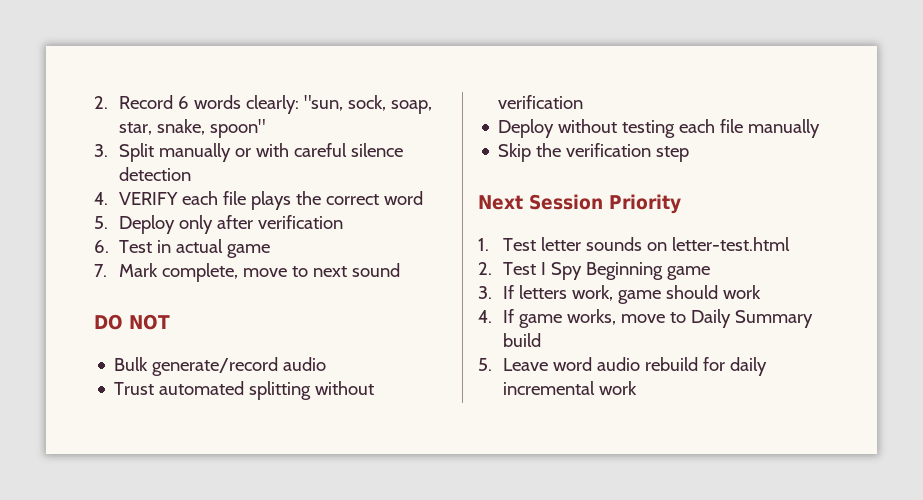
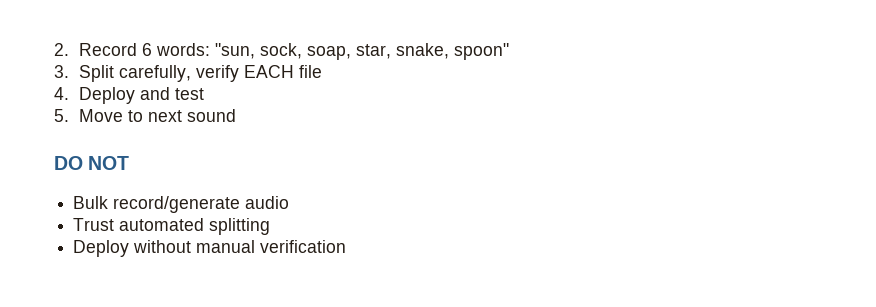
[193,95,299,114] words clearly: -> [156,43,211,56] words:
[158,143,403,162] [118,167,191,181] [94,191,423,210] [94,215,343,234] [94,239,270,258] [94,263,287,282] manually or with careful silence detection // 4. VERIFY each file plays the correct word // 5. Deploy only after verification // 6. Test in actual game // 7. Mark complete, move -> [119,65,323,82] [54,87,205,104] [54,109,124,122] carefully, verify EACH file // 4. Deploy and test // 5. Move
[152,357,279,376] generate/record -> [113,196,241,213] record/generate
[315,381,375,395] [498,95,584,109] without verification -> (271, 226) none
[622,119,821,138] [498,143,690,162] [478,194,681,214] [478,237,790,251] [478,262,710,280] [478,285,761,304] [478,309,813,328] [502,333,541,347] [478,357,767,376] [502,381,637,395] testing each file manually // Skip the verification step // Next Session Priority // 1. Test letter sounds on letter-test.html // 2. Test I Spy Beginning game // 3. If letters work, game should work // 4. If game works, move to Daily Summary build // 5. Leave word audio rebuild for daily incremental work -> [196,240,347,253] manual verification

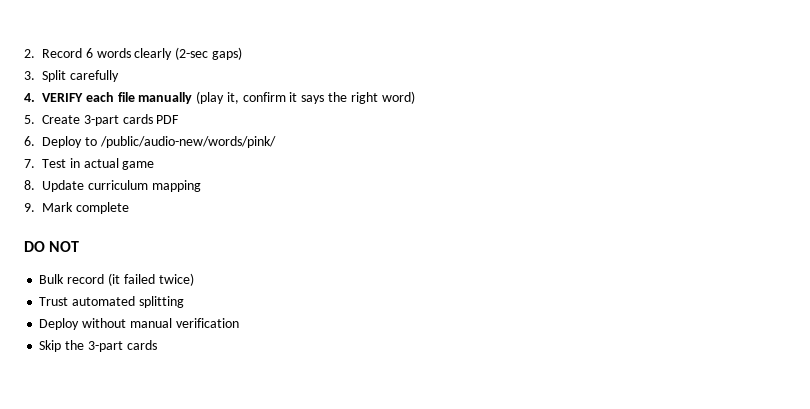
[156,43,510,60] [54,65,323,82] [54,87,205,104] [54,109,237,122] words: "sun, sock, soap, star, snake, spoon" // 3. Split carefully, verify EACH file // 4. Deploy and test // 5. Move to next sound -> [96,47,242,60] [24,70,119,82] [24,91,415,104] [24,114,180,126] [24,136,276,148] [24,158,155,170] [24,180,201,192] [24,202,129,214] words clearly (2-sec gaps) // 3. Split carefully // 4. VERIFY each file manually (play it, confirm it says the right word) // 5. Create 3-part cards PDF // 6. Deploy to /public/audio-new/words/pink/ // 7. Test in actual game // 8. Update curriculum mapping // 9. Mark complete
[113,196,290,213] record/generate audio -> [67,273,194,286] record (it failed twice)
(347, 246) none -> [39,340,157,352] // Skip the 3-part cards

